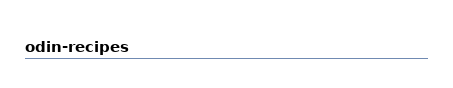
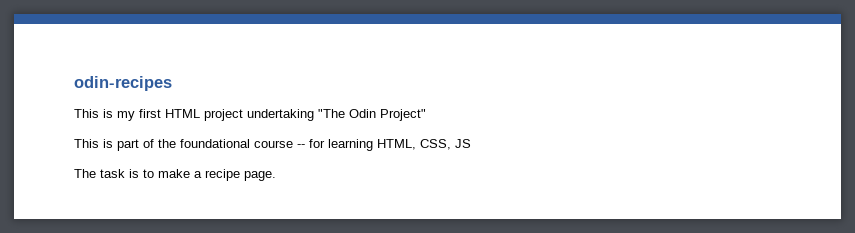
(129, 48) none -> [74,109,426,121] [74,139,471,151] [74,169,276,181] // This is my first HTML project undertaking "The Odin Project" // This is part of the foundational course -- for learning HTML, CSS, JS // The task is to make a recipe page.

